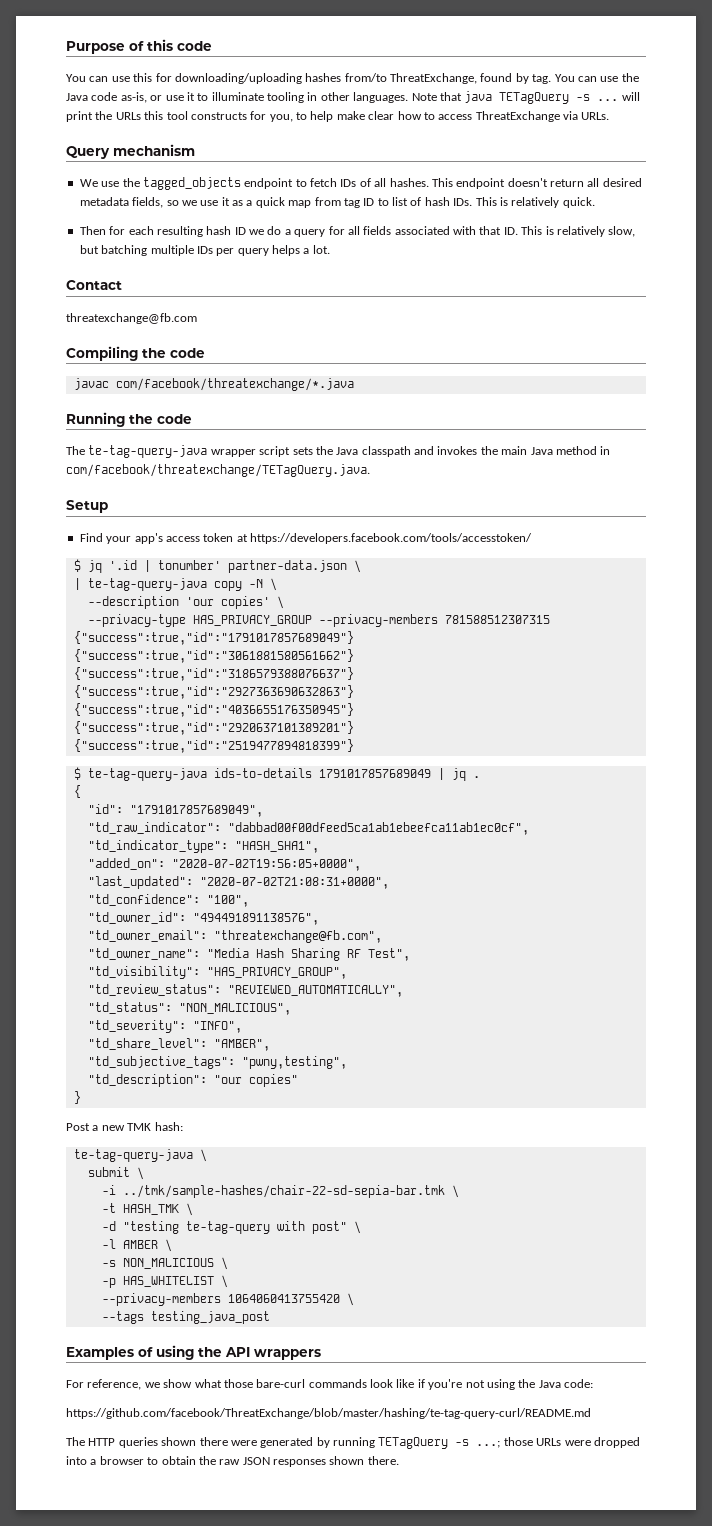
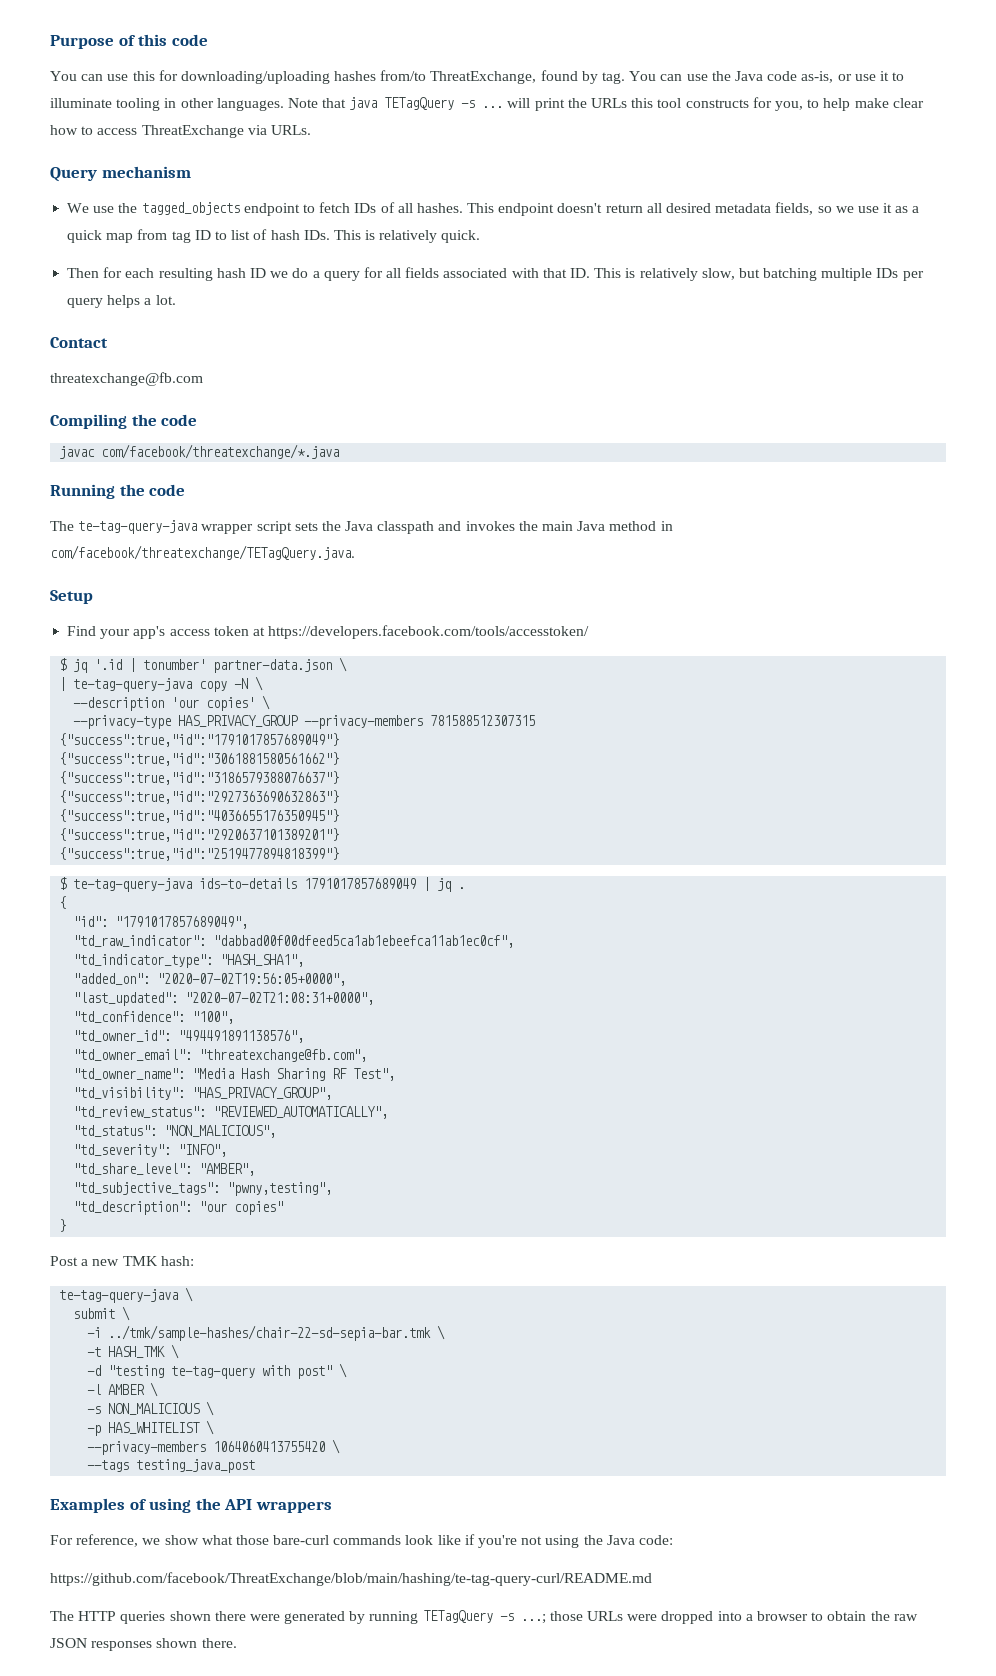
[66,1408,591,1419] https://github.com/facebook/ThreatExchange/blob/master/hashing/te-tag-query-curl/README.md -> [50,1572,652,1586] https://github.com/facebook/ThreatExchange/blob/main/hashing/te-tag-query-curl/README.md

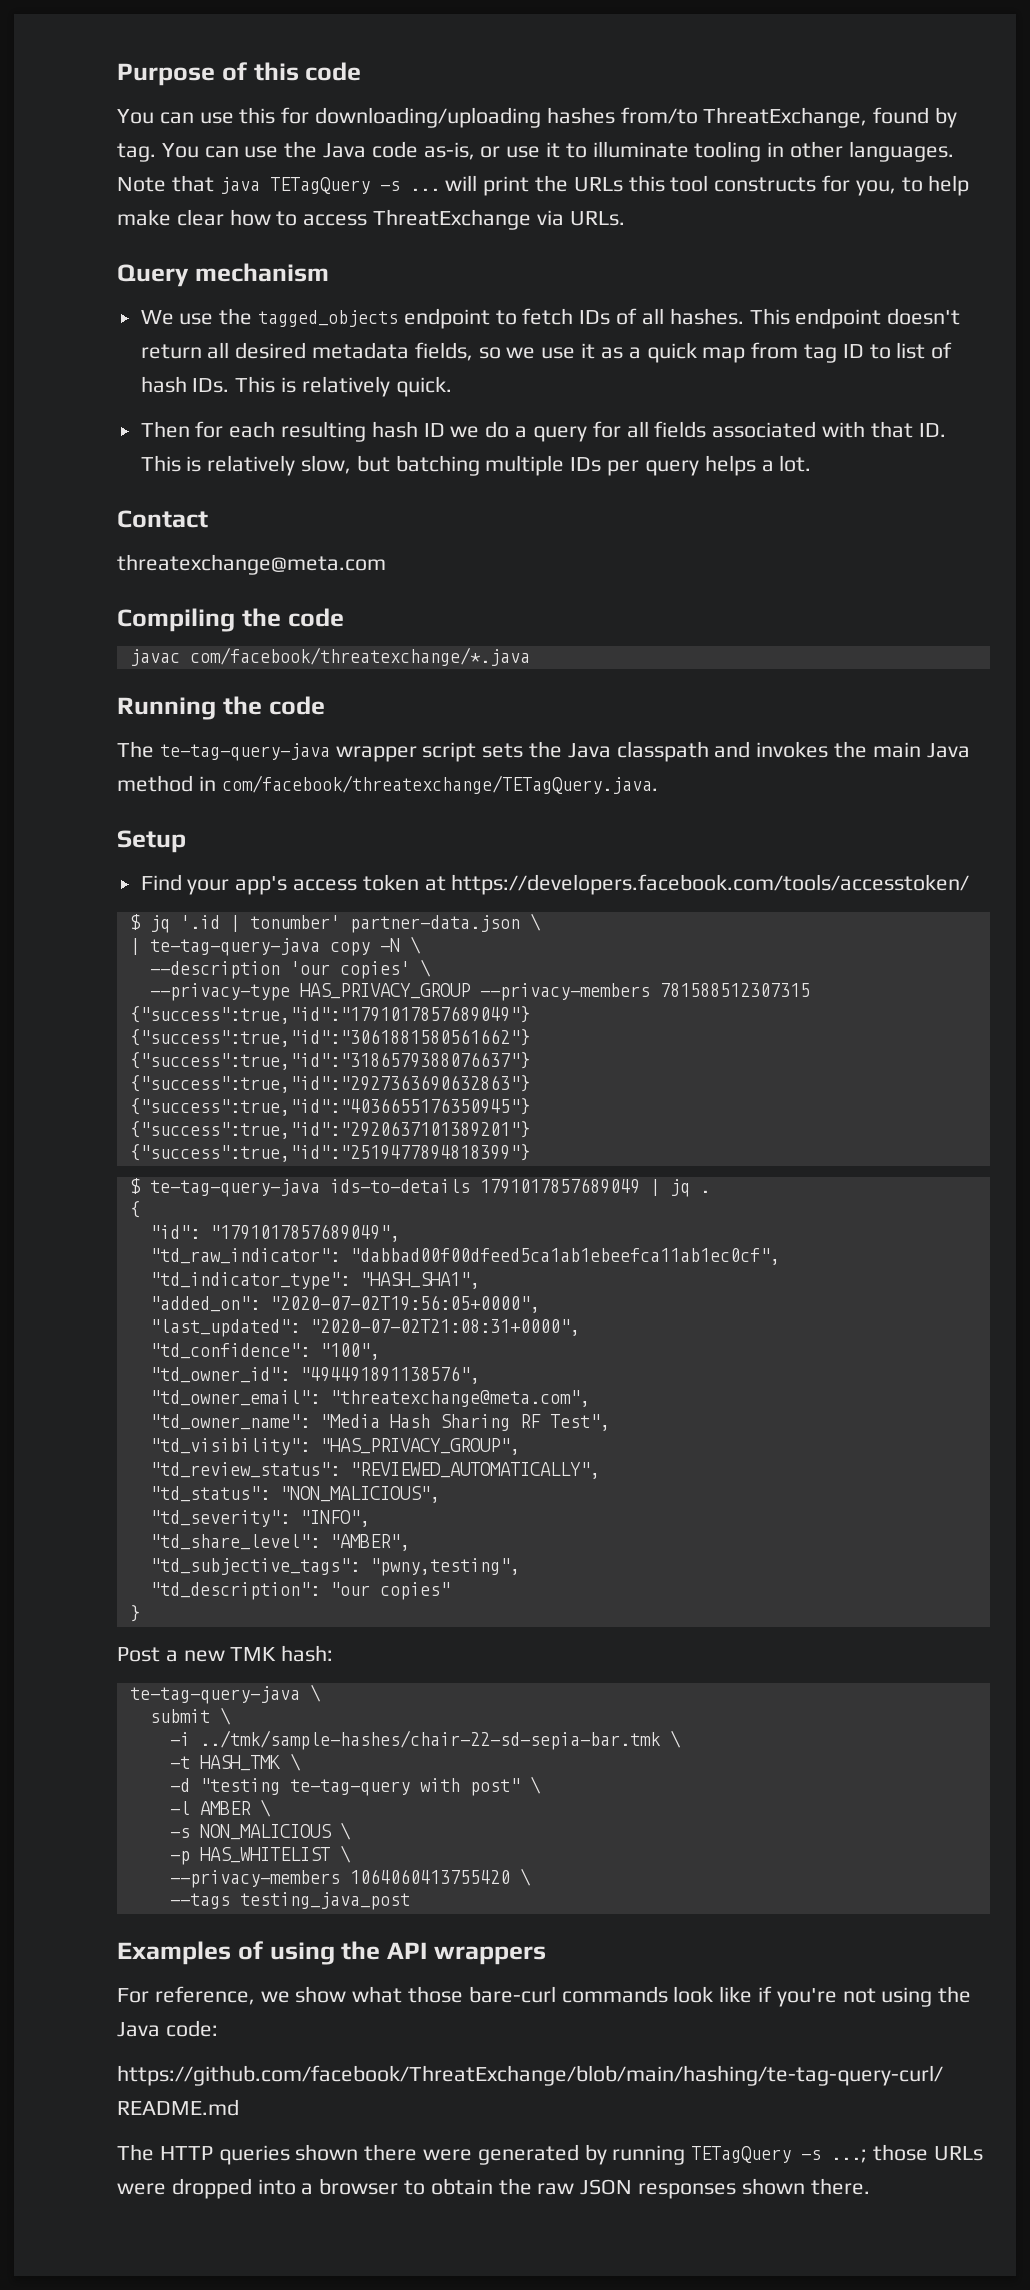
[50,372,203,386] threatexchange@fb.com -> [117,554,386,575] threatexchange@meta.com
[199,1049,368,1062] "threatexchange@fb.com", -> [329,1390,590,1407] "threatexchange@meta.com",

